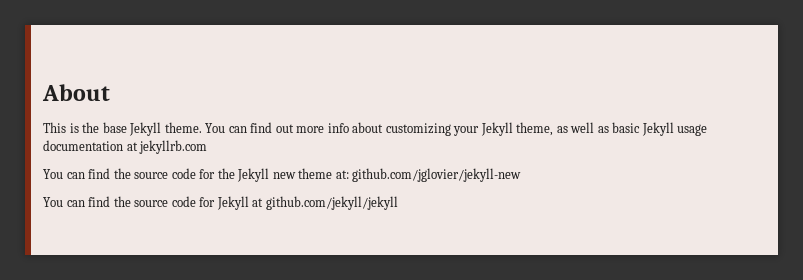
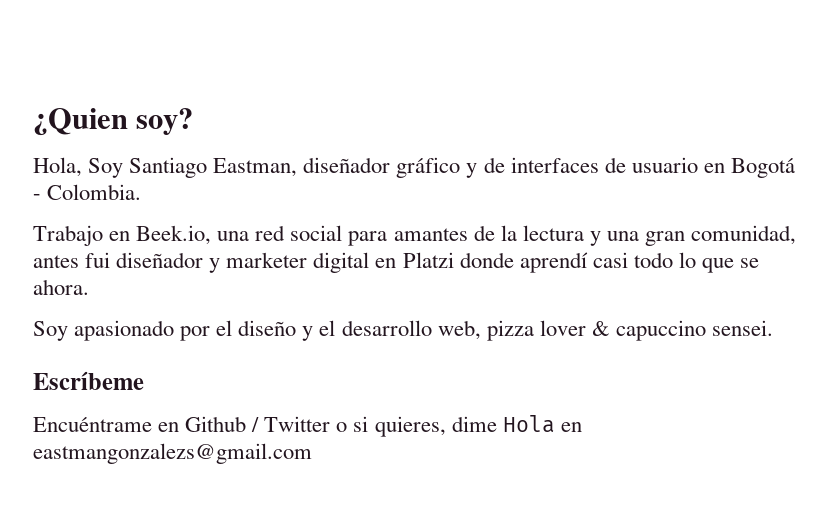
[42,84,110,101] [43,122,708,136] [43,140,208,154] [43,168,522,182] [43,196,398,210] About // This is the base Jekyll theme. You can find out more info about customizing your Jekyll theme, as well as basic Jekyll usage documentation at jekyllrb.com // You can find the source code for the Jekyll new theme at: github.com/jglovier/jekyll-new // You can find the source code for Jekyll at github.com/jekyll/jekyll -> [33,108,194,136] [33,157,795,178] [33,184,142,200] [33,225,797,246] [33,252,760,273] [33,279,89,295] [33,320,773,341] [33,371,144,390] [33,415,582,437] [33,443,312,464] ¿Quien soy? // Hola, Soy Santiago Eastman, diseñador gráfico y de interfaces de usuario en Bogotá - Colombia. // Trabajo en Beek.io, una red social para amantes de la lectura y una gran comunidad, antes fui diseñador y marketer digital en Platzi donde aprendí casi todo lo que se ahora. // Soy apasionado por el diseño y el desarrollo web, pizza lover & capuccino sensei. // Escríbeme // Encuéntrame en Github / Twitter o si quieres, dime Hola en eastmangonzalezs@gmail.com

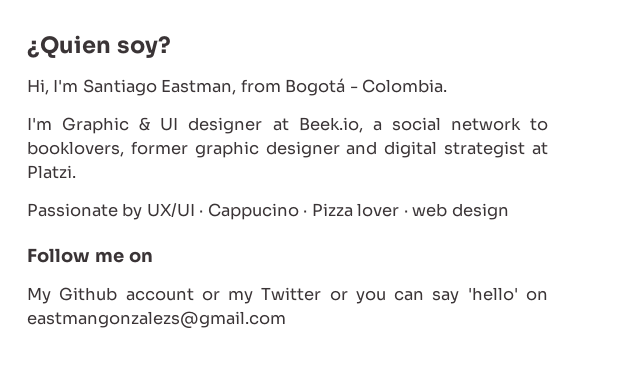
[33,157,795,178] [33,184,142,200] [33,225,797,246] [33,252,760,273] [33,279,89,295] [33,320,773,341] [33,371,144,390] [33,415,582,437] Hola, Soy Santiago Eastman, diseñador gráfico y de interfaces de usuario en Bogotá - Colombia. // Trabajo en Beek.io, una red social para amantes de la lectura y una gran comunidad, antes fui diseñador y marketer digital en Platzi donde aprendí casi todo lo que se ahora. // Soy apasionado por el diseño y el desarrollo web, pizza lover & capuccino sensei. // Escríbeme // Encuéntrame en Github / Twitter o si quieres, dime Hola en -> [27,78,448,96] [27,117,549,134] [27,141,548,158] [27,165,76,179] [27,203,509,220] [27,248,153,263] [27,287,548,304] Hi, I'm Santiago Eastman, from Bogotá - Colombia. // I'm Graphic & UI designer at Beek.io, a social network to booklovers, former graphic designer and digital strategist at Platzi. // Passionate by UX/UI · Cappucino · Pizza lover · web design // Follow me on // My Github account or my Twitter or you can say 'hello' on

